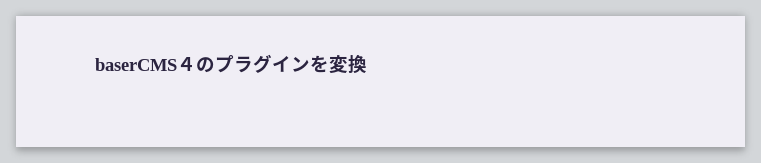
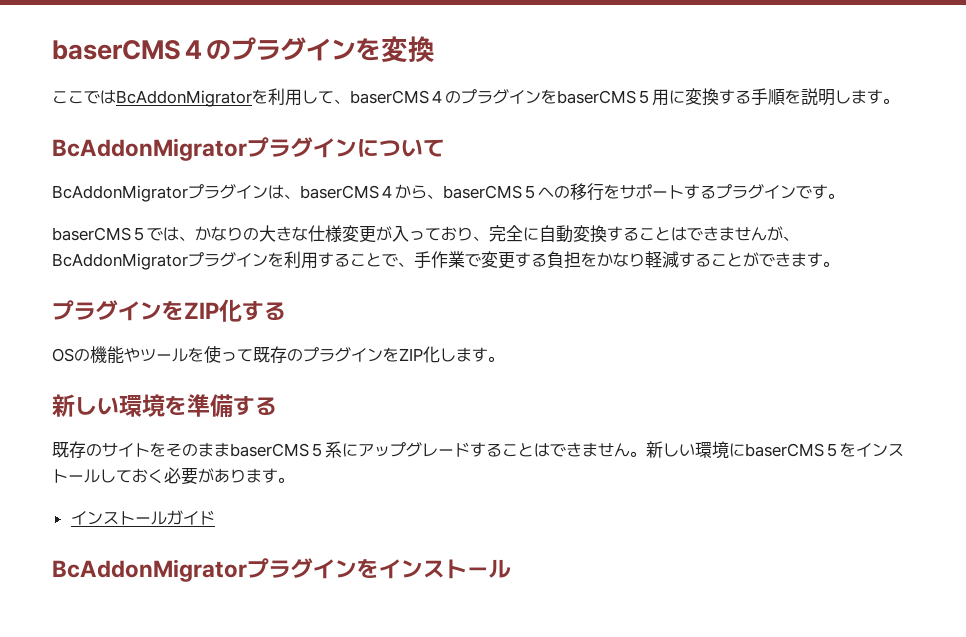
(367, 64) none -> [52,88,899,107] [52,137,445,161] [52,183,844,202] [52,225,799,243] [52,251,839,270] [52,299,286,322] [52,345,504,364] [52,394,277,418] [52,441,904,459] [52,467,294,485] [70,510,215,525] [52,558,511,582] // ここではBcAddonMigratorを利用して、baserCMS４のプラグインをbaserCMS５用に変換する手順を説明します。 // BcAddonMigratorプラグインについて // BcAddonMigratorプラグインは、baserCMS４から、baserCMS５への移行をサポートするプラグインです。 // baserCMS５では、かなりの大きな仕様変更が入っており、完全に自動変換することはできませんが、BcAddonMigratorプラグインを利用することで、手作業で変更する負担をかなり軽減することができます。 // プラグインをZIP化する // OSの機能やツールを使って既存のプラグインをZIP化します。 // 新しい環境を準備する // 既存のサイトをそのままbaserCMS５系にアップグレードすることはできません。新しい環境にbaserCMS５をインストールしておく必要があります。 // インストールガイド // BcAddonMigratorプラグインをインストール

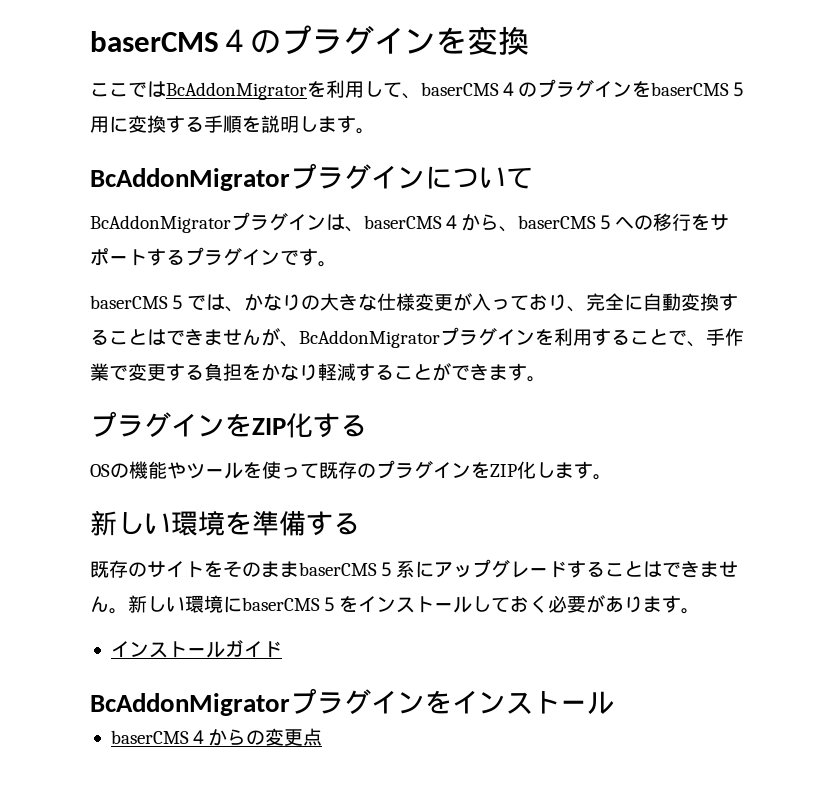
(511, 568) none -> [110,728,322,746] // baserCMS４からの変更点

